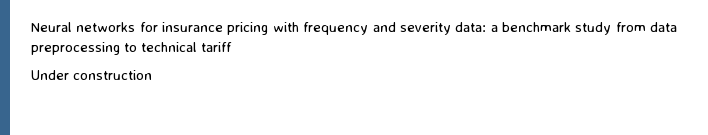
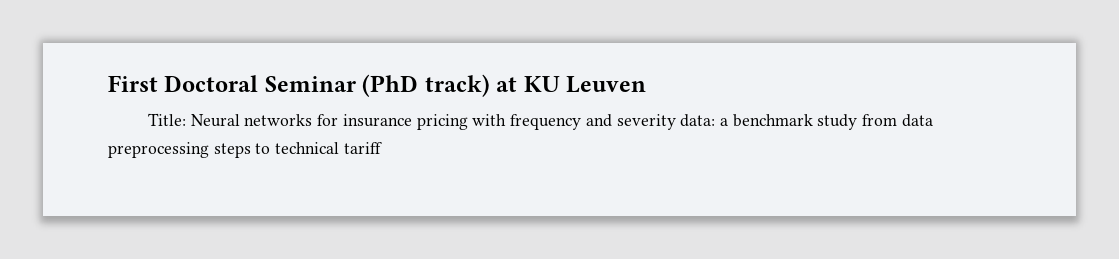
(31, 27) none -> [108,74,647,97] [147,113,186,126] First Doctoral Seminar (PhD track) at KU Leuven // Title:
(120, 48) none -> [213,143,251,158] steps
[31,70,152,80] // Under construction -> (382, 148) none

